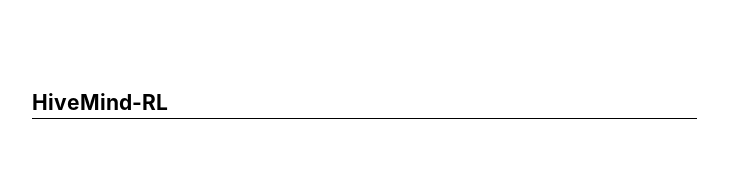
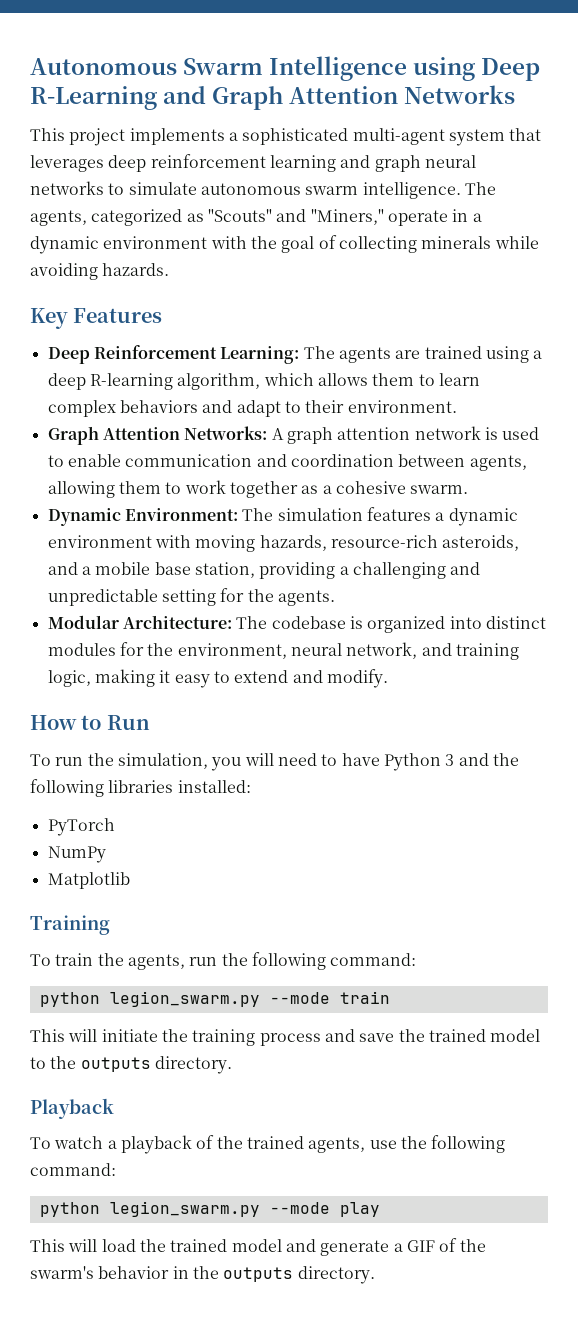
[32,93,168,110] HiveMind-RL -> [30,56,541,81] [30,85,516,110] [30,128,542,146] [30,154,476,172] [30,181,496,199] [30,209,482,226] [30,235,539,254] [30,263,170,280] [30,308,163,329] [47,345,543,364] [47,373,480,390] [47,400,457,417] [47,426,540,445] [47,454,527,471] [47,480,469,498] [47,507,518,526] [47,535,520,552] [47,562,481,579] [47,588,335,606] [47,615,546,633] [47,642,519,660] [47,669,388,688] [30,715,150,730] [30,753,519,771] [30,779,251,797] [47,818,115,836] [47,846,106,863] [47,872,130,889] [30,915,110,935] [30,952,417,970] [39,991,390,1007] [30,1029,541,1046] [30,1056,232,1074] [30,1098,114,1119] [30,1135,506,1154] [30,1163,116,1176] [39,1201,380,1217] [30,1238,486,1256] [30,1266,375,1284] Autonomous Swarm Intelligence using Deep R-Learning and Graph Attention Networks // This project implements a sophisticated multi-agent system that leverages deep reinforcement learning and graph neural networks to simulate autonomous swarm intelligence. The agents, categorized as "Scouts" and "Miners," operate in a dynamic environment with the goal of collecting minerals while avoiding hazards. // Key Features // Deep Reinforcement Learning: The agents are trained using a deep R-learning algorithm, which allows them to learn complex behaviors and adapt to their environment. // Graph Attention Networks: A graph attention network is used to enable communication and coordination between agents, allowing them to work together as a cohesive swarm. // Dynamic Environment: The simulation features a dynamic environment with moving hazards, resource-rich asteroids, and a mobile base station, providing a challenging and unpredictable setting for the agents. // Modular Architecture: The codebase is organized into distinct modules for the environment, neural network, and training logic, making it easy to extend and modify. // How to Run // To run the simulation, you will need to have Python 3 and the following libraries installed: // PyTorch // NumPy // Matplotlib // Training // To train the agents, run the following command: // python legion_swarm.py --mode train // This will initiate the training process and save the trained model to the outputs directory. // Playback // To watch a playback of the trained agents, use the following command: // python legion_swarm.py --mode play // This will load the trained model and generate a GIF of the swarm's behavior in the outputs directory.

